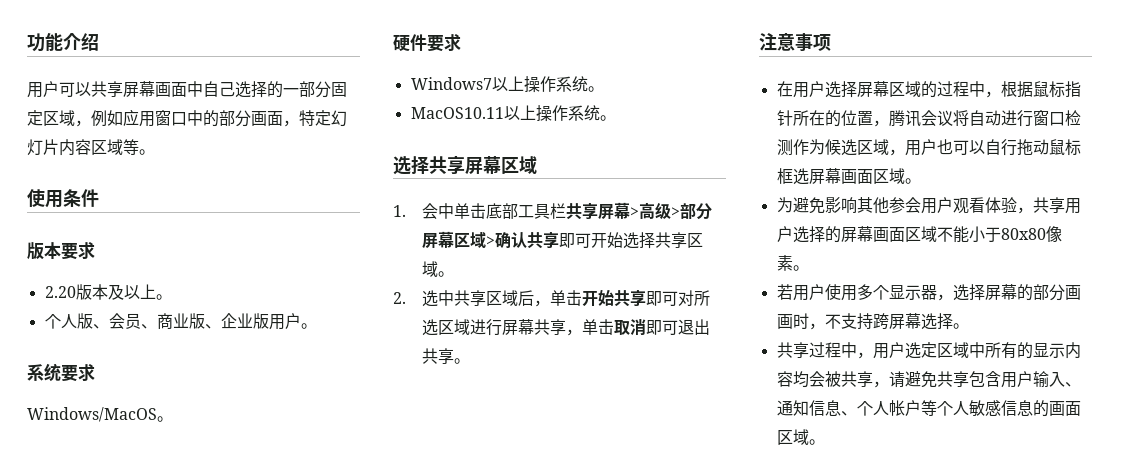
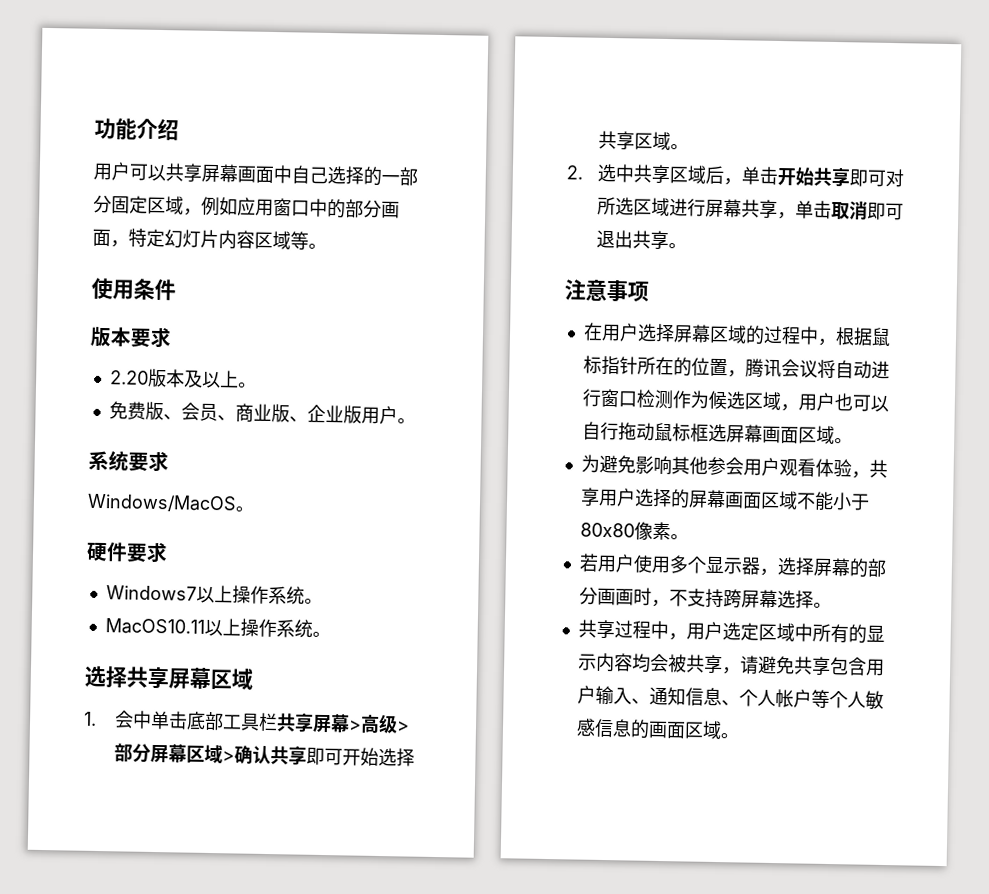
[44,314,77,329] 个人 -> [108,401,146,420] 免费

